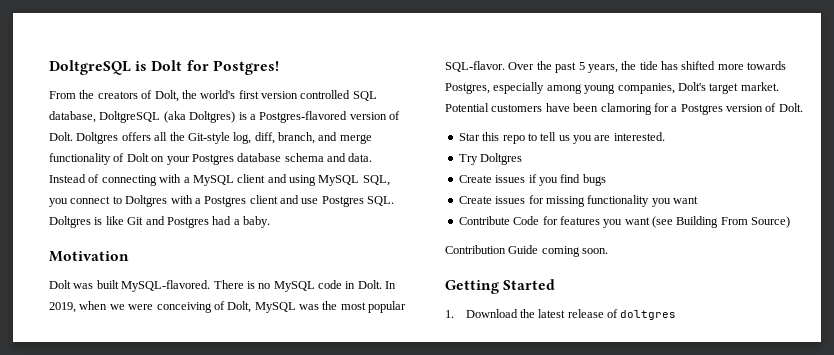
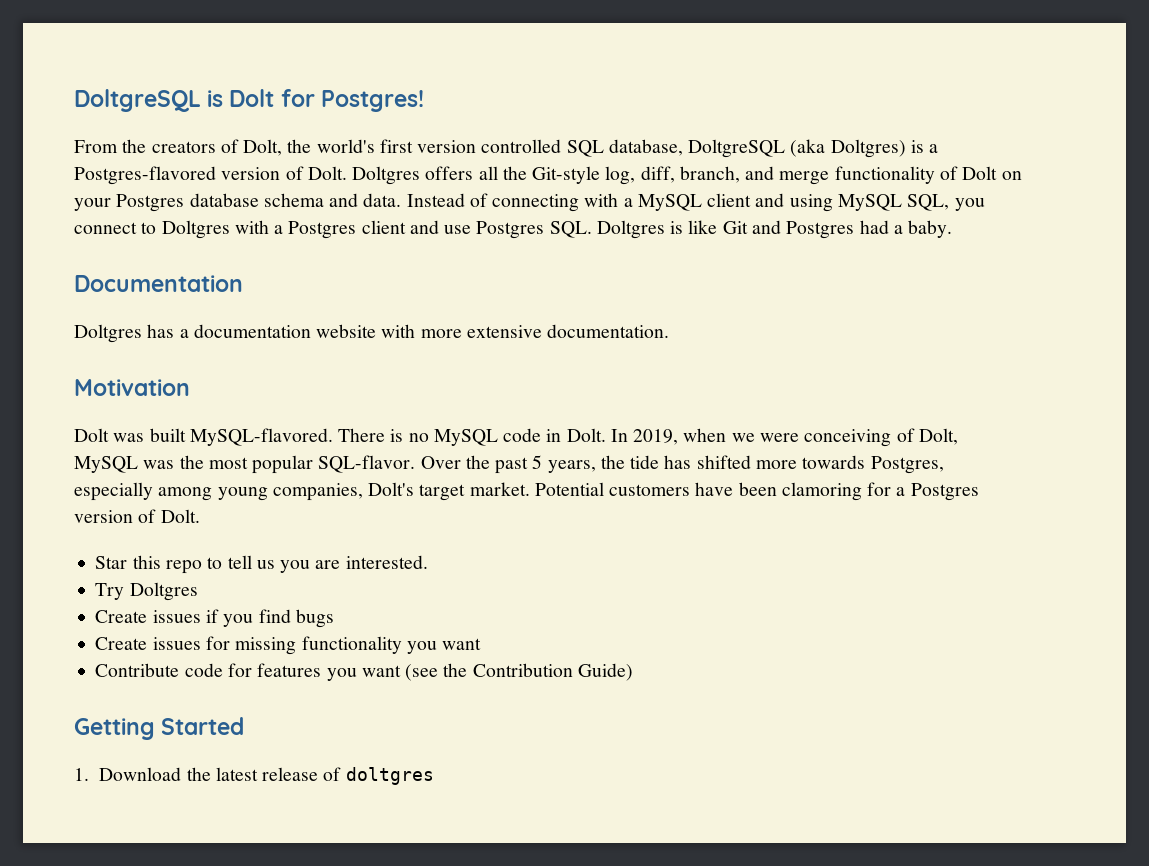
(270, 222) none -> [74,275,243,292] [74,324,670,343] // Documentation // Doltgres has a documentation website with more extensive documentation.
[513,216,540,225] Code -> [184,663,223,677] code
[676,216,791,228] [445,245,609,257] Building From Source) // Contribution Guide coming soon. -> [443,663,633,681] the Contribution Guide)

